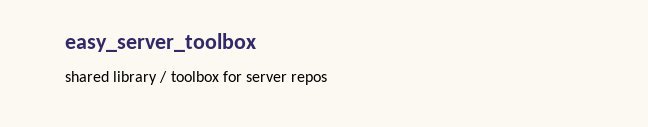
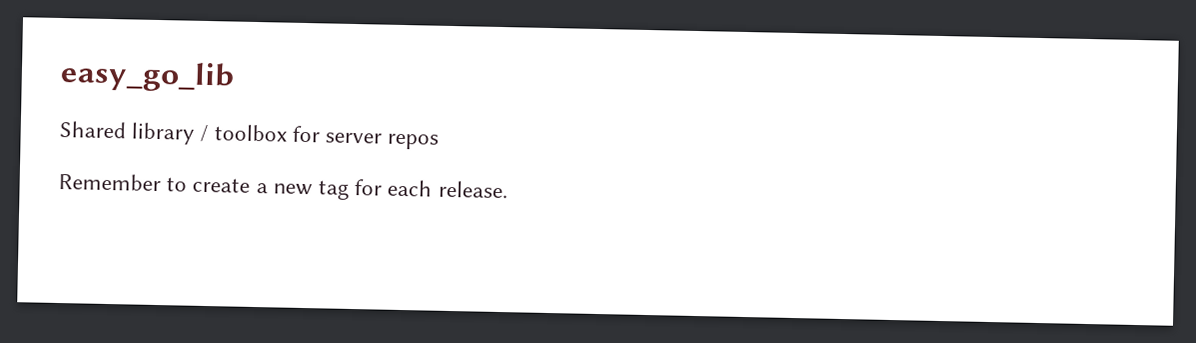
[65,33,256,52] [65,71,109,82] easy_server_toolbox // shared -> [60,60,235,93] [59,121,126,139] easy_go_lib // Shared
(328, 79) none -> [58,172,508,200] // Remember to create a new tag for each release.

